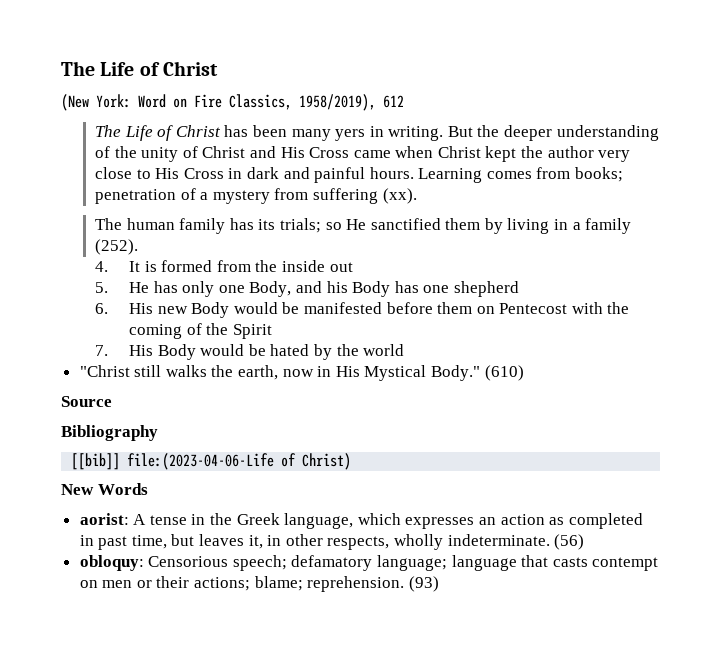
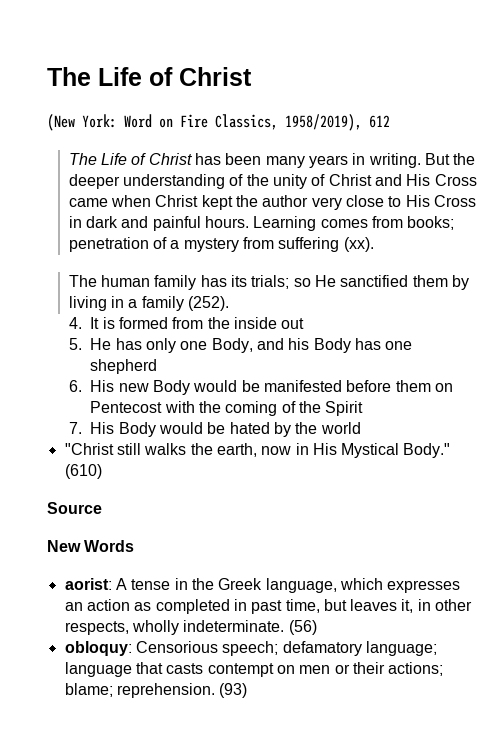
[335,129,366,141] yers -> [308,155,348,168] years
[61,425,158,441] [71,453,352,470] // Bibliography // [[bib]] file:(2023-04-06-Life of Christ) -> (102, 508) none

